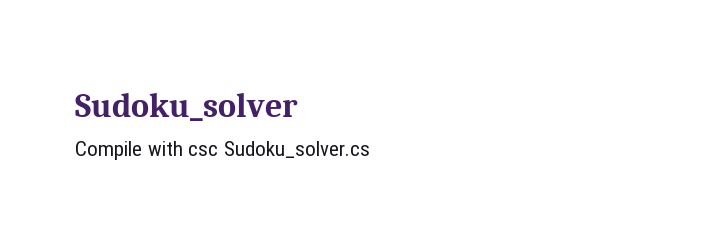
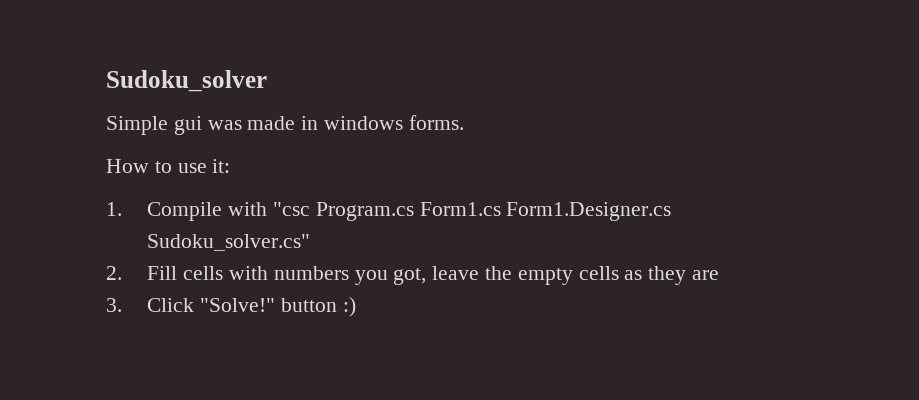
[75,141,371,160] Compile with csc Sudoku_solver.cs -> [106,115,464,135] [106,159,231,173] [106,202,672,221] [147,234,311,251] [106,266,719,285] [106,297,356,317] Simple gui was made in windows forms. // How to use it: // 1. Compile with "csc Program.cs Form1.cs Form1.Designer.cs Sudoku_solver.cs" // 2. Fill cells with numbers you got, leave the empty cells as they are // 3. Click "Solve!" button :)

